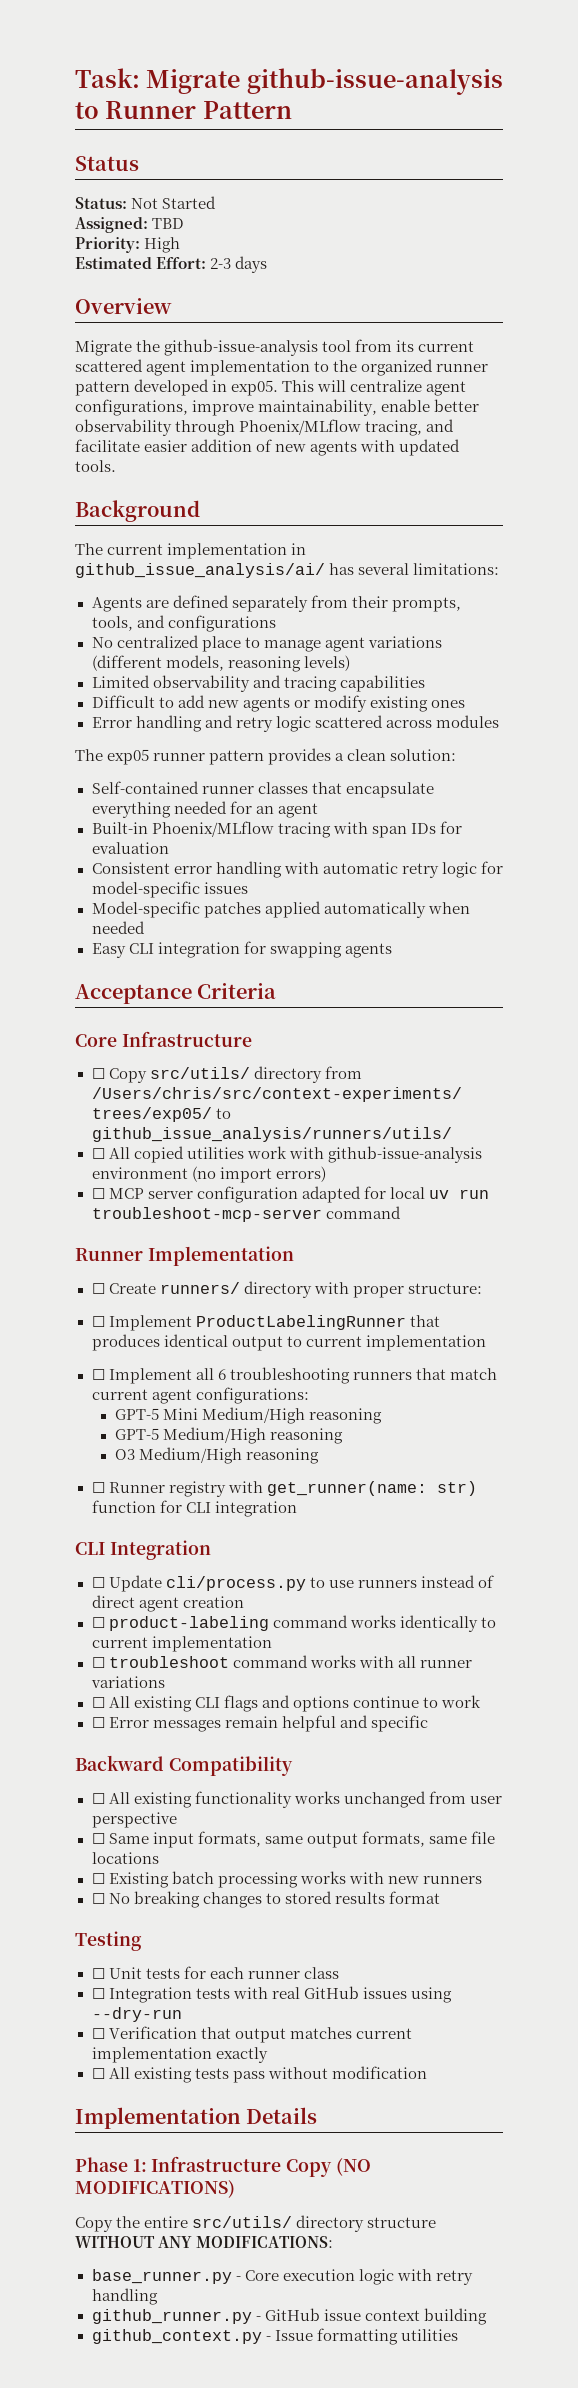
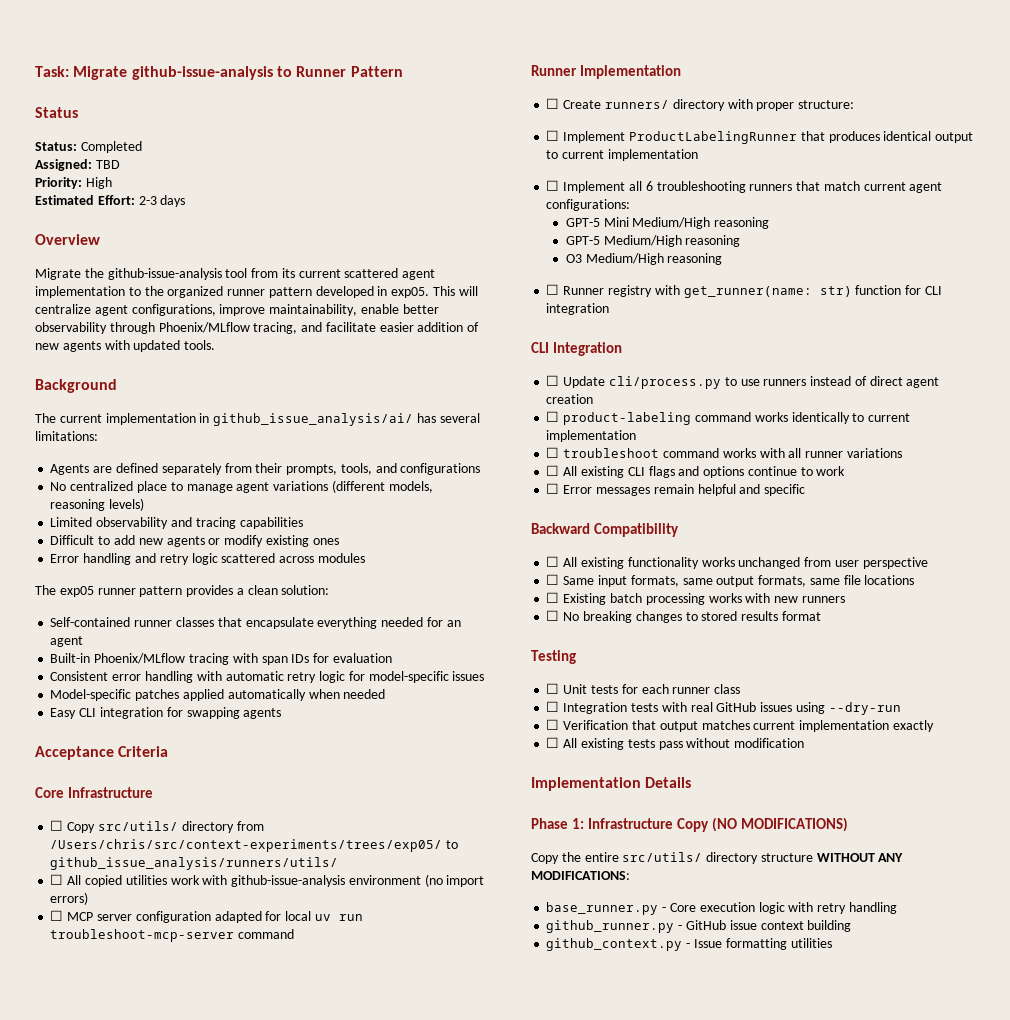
[131,196,217,209] Not Started -> [80,141,142,153] Completed

